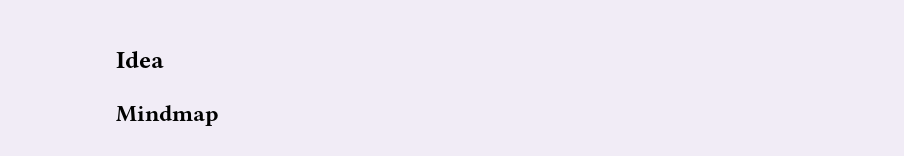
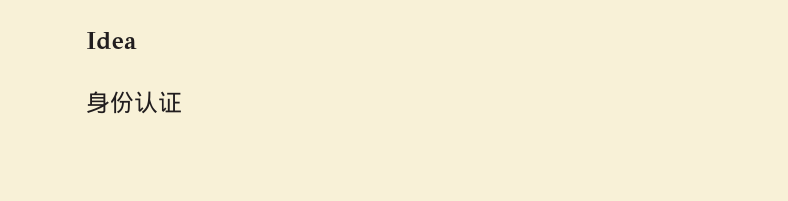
[116,105,219,126] Mindmap -> [86,91,182,114] 身份认证

